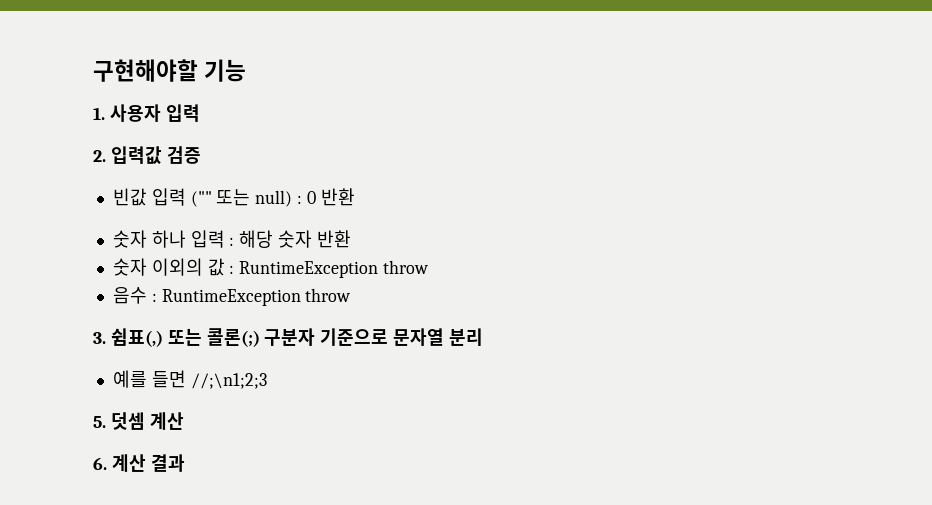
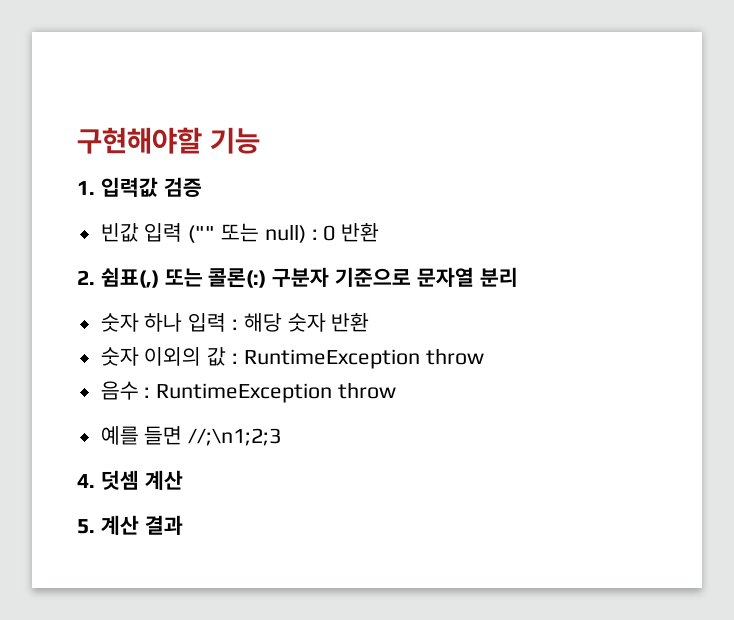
[109,104,200,122] [93,150,106,162] 사용자 입력 // 2. -> (95, 188) none
(355, 197) none -> [77,267,518,288] // 2. 쉼표(,) 또는 콜론(:) 구분자 기준으로 문자열 분리
[93,328,484,347] // 3. 쉼표(,) 또는 콜론(;) 구분자 기준으로 문자열 분리 -> (397, 390) none
[93,416,106,428] 5. -> [77,474,95,488] 4.
[93,457,107,470] 6. -> [77,519,95,534] 5.

